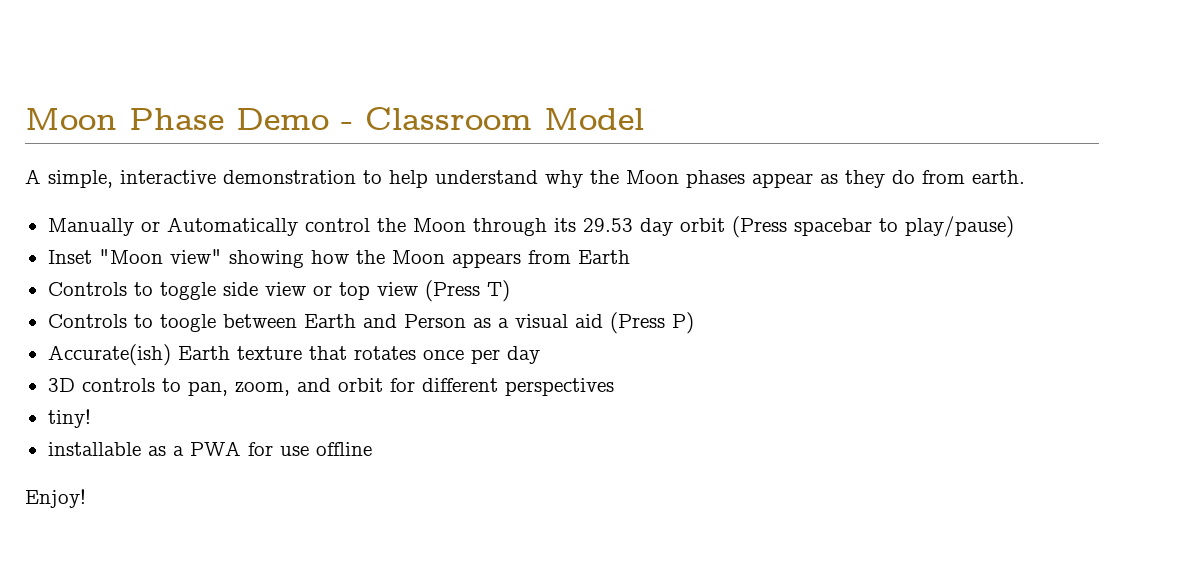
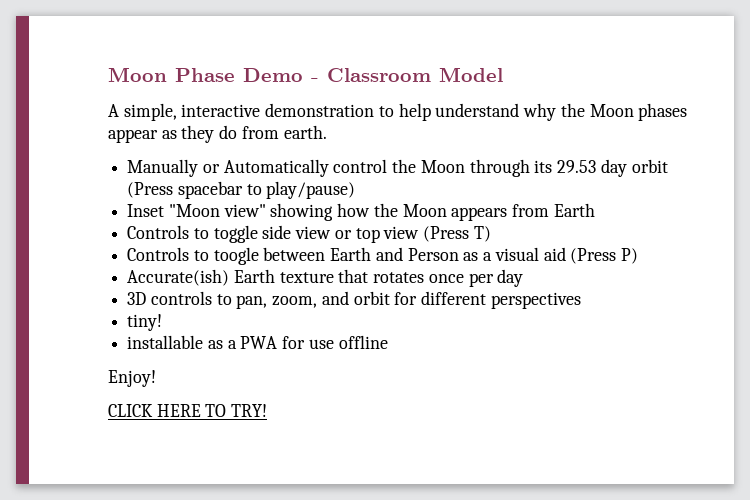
(86, 498) none -> [108,404,268,417] // CLICK HERE TO TRY!

